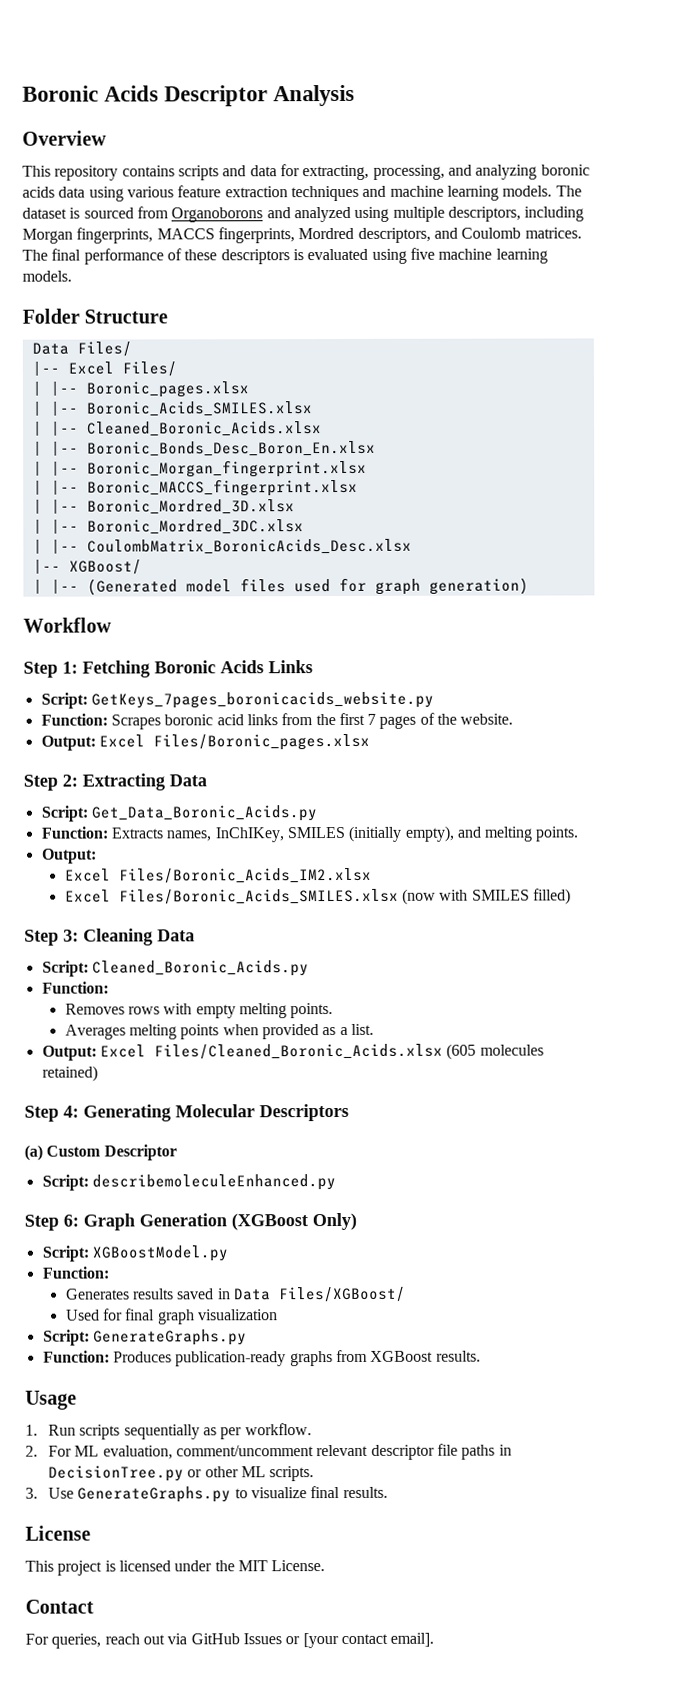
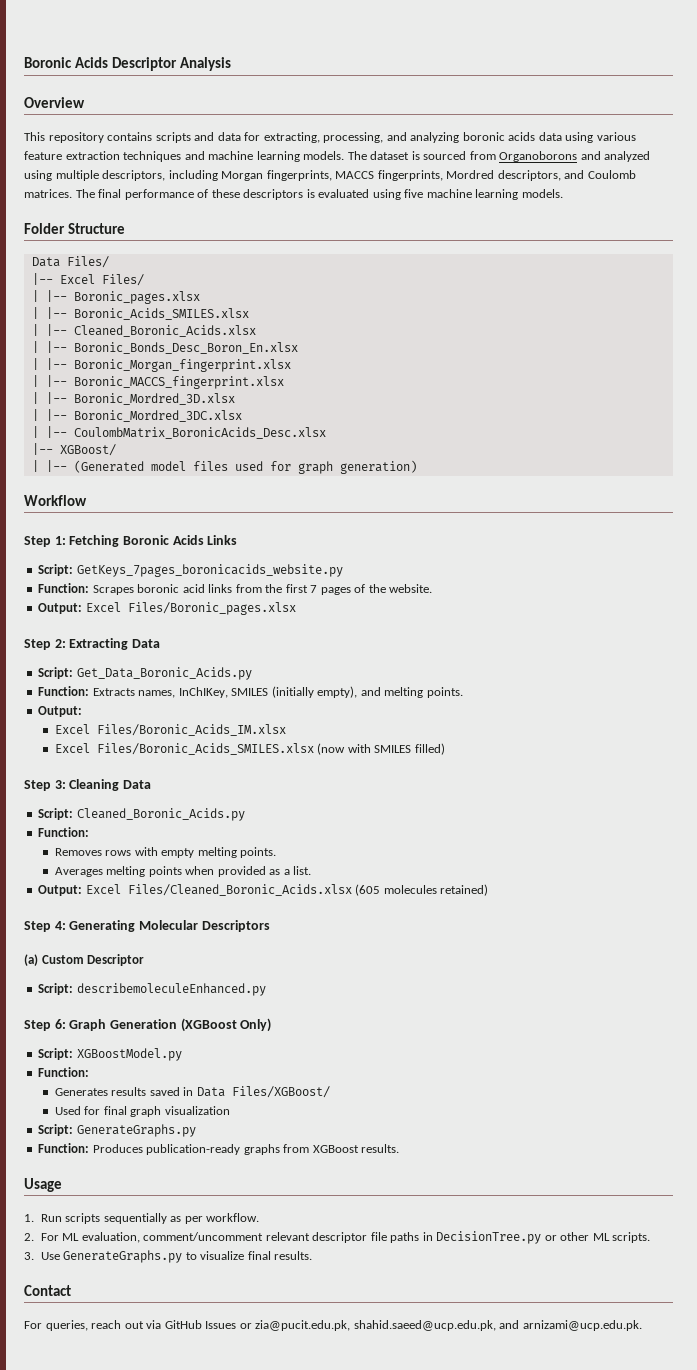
[118,867,372,884] Files/Boronic_Acids_IM2.xlsx -> [96,724,286,736] Files/Boronic_Acids_IM.xlsx
[25,1525,91,1541] [25,1560,326,1576] // License // This project is licensed under the MIT License. -> (313, 1255) none
[302,1632,435,1649] [your contact email]. -> [255,1320,642,1331] zia@pucit.edu.pk, shahid.saeed@ucp.edu.pk, and arnizami@ucp.edu.pk.

